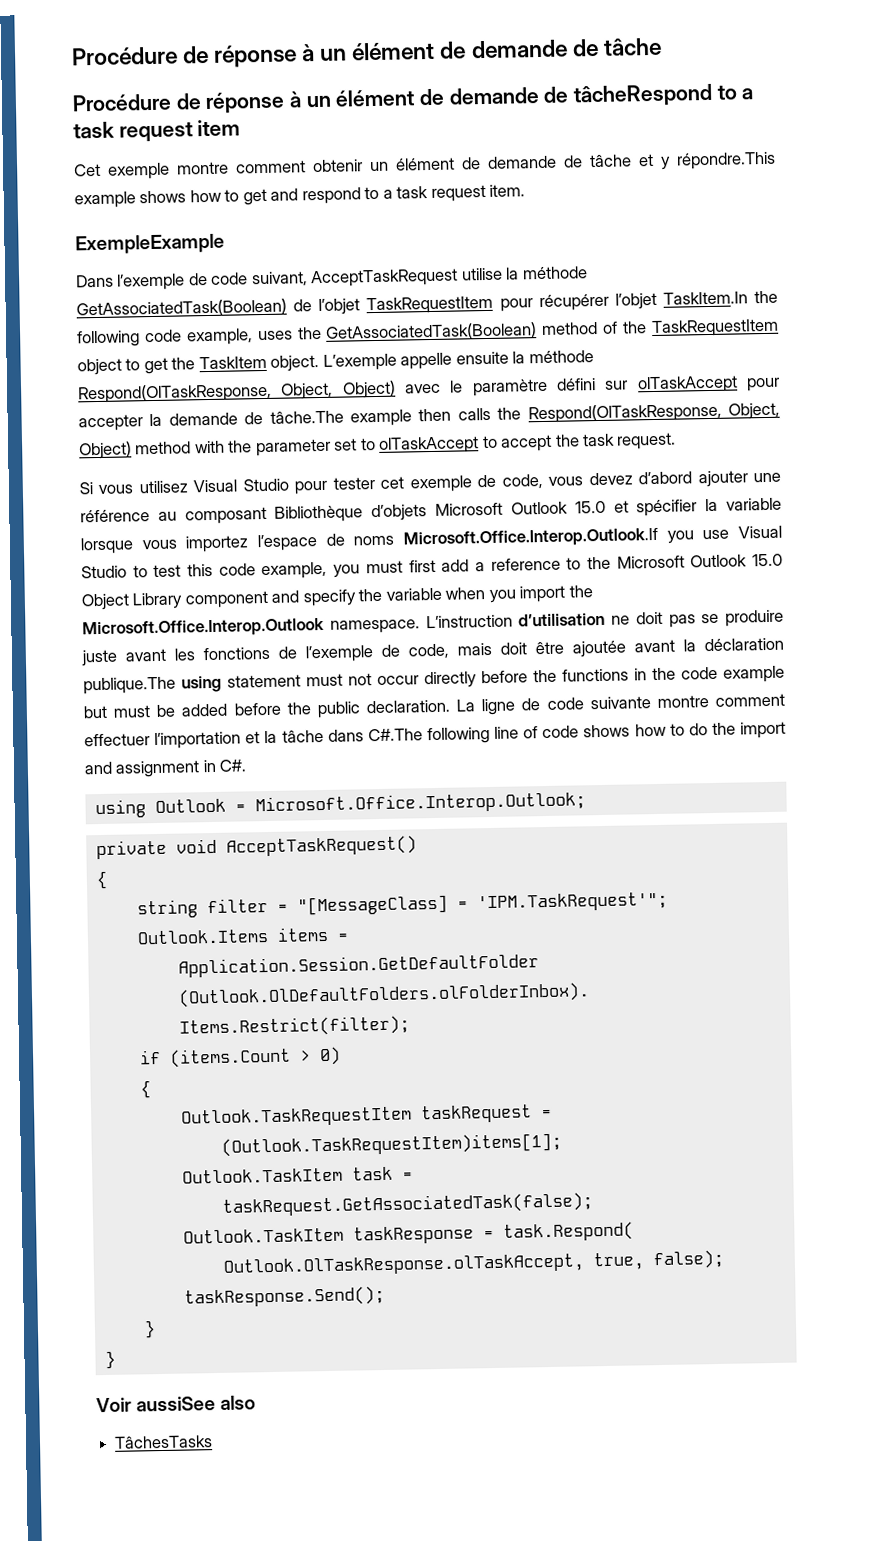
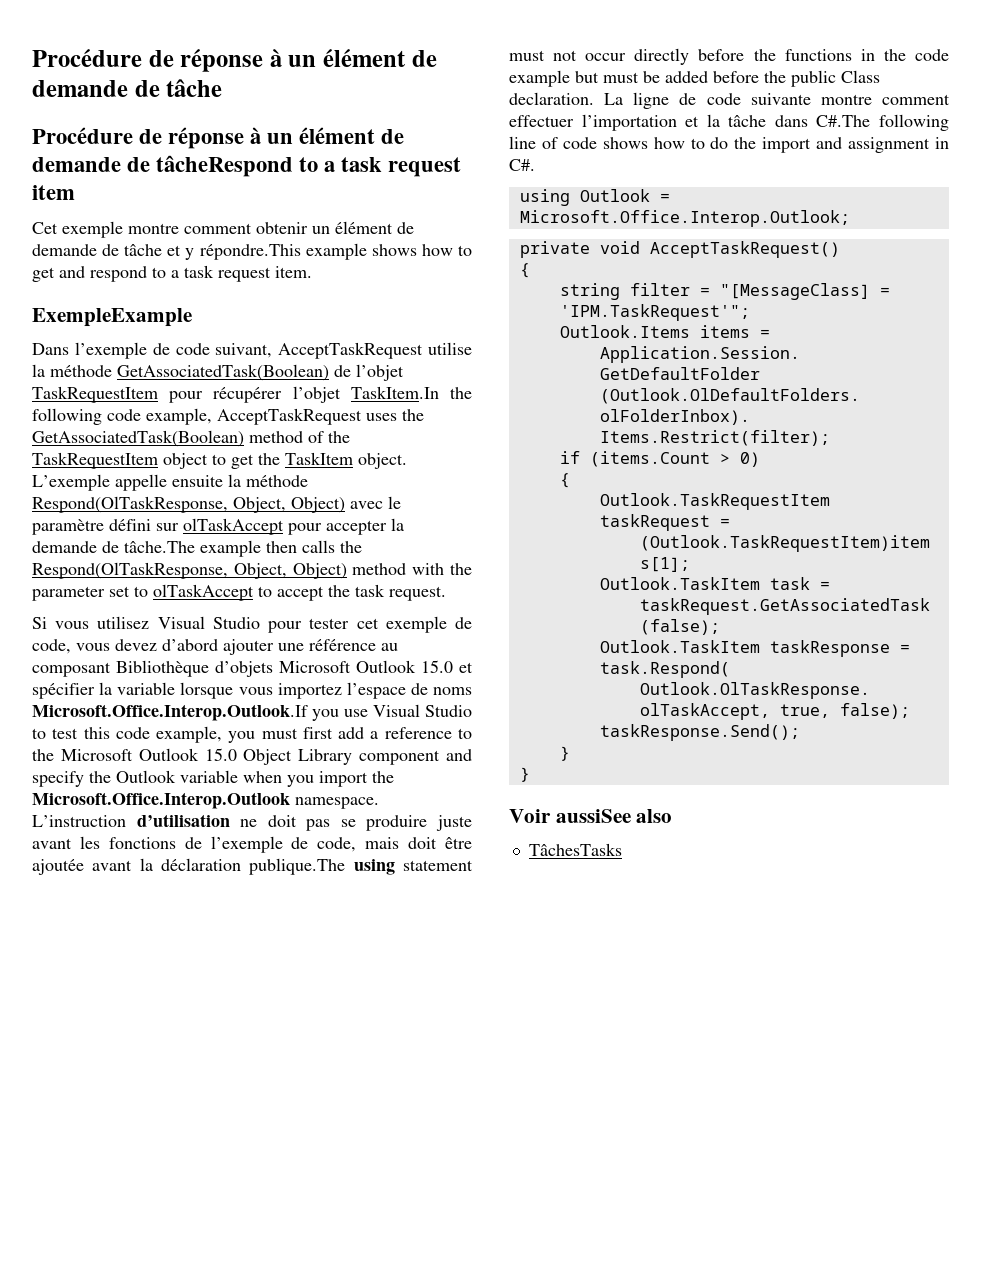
(253, 337) none -> [217,408,362,425] AcceptTaskRequest
(383, 595) none -> [116,770,176,783] Outlook
(361, 710) none -> [841,70,880,83] Class

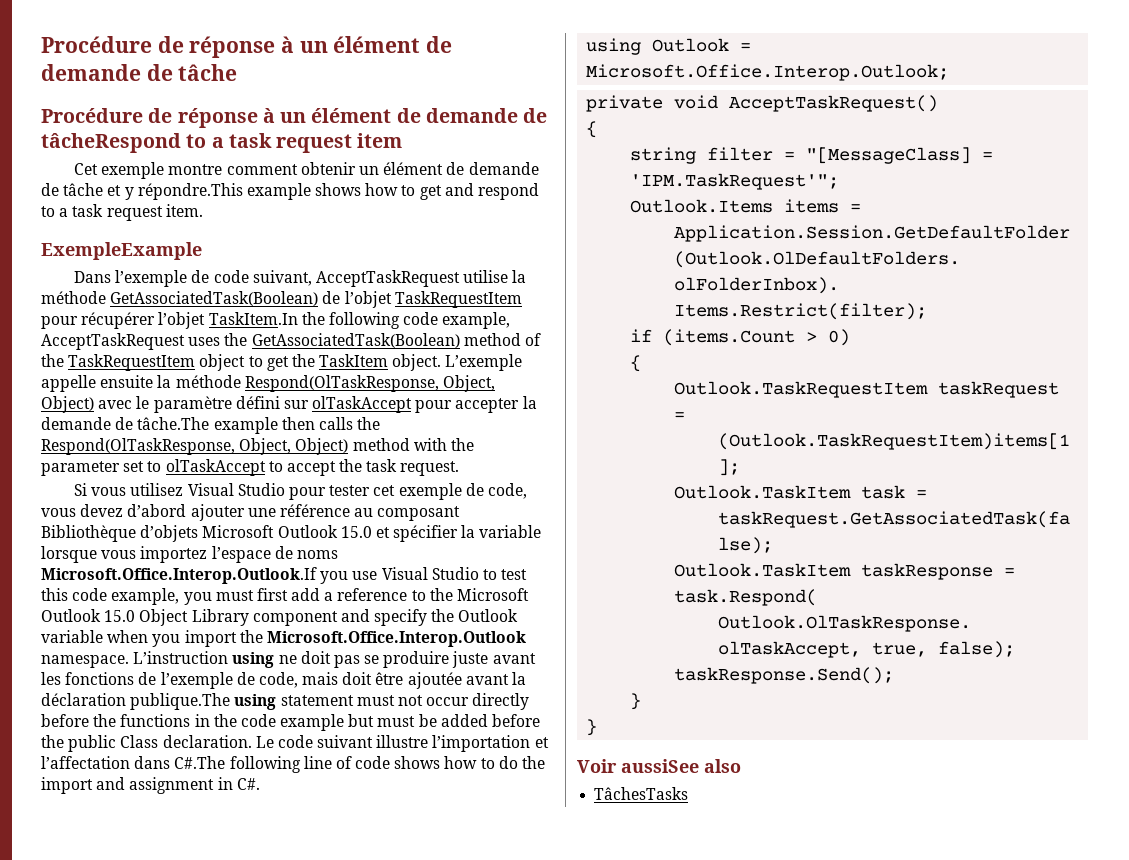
[136,814,230,827] d’utilisation -> [232,652,275,668] using
[604,92,950,109] [509,114,767,131] La ligne de code suivante montre comment effectuer l’importation et la tâche -> [255,735,549,752] [41,756,130,769] Le code suivant illustre l’importation et l’affectation

